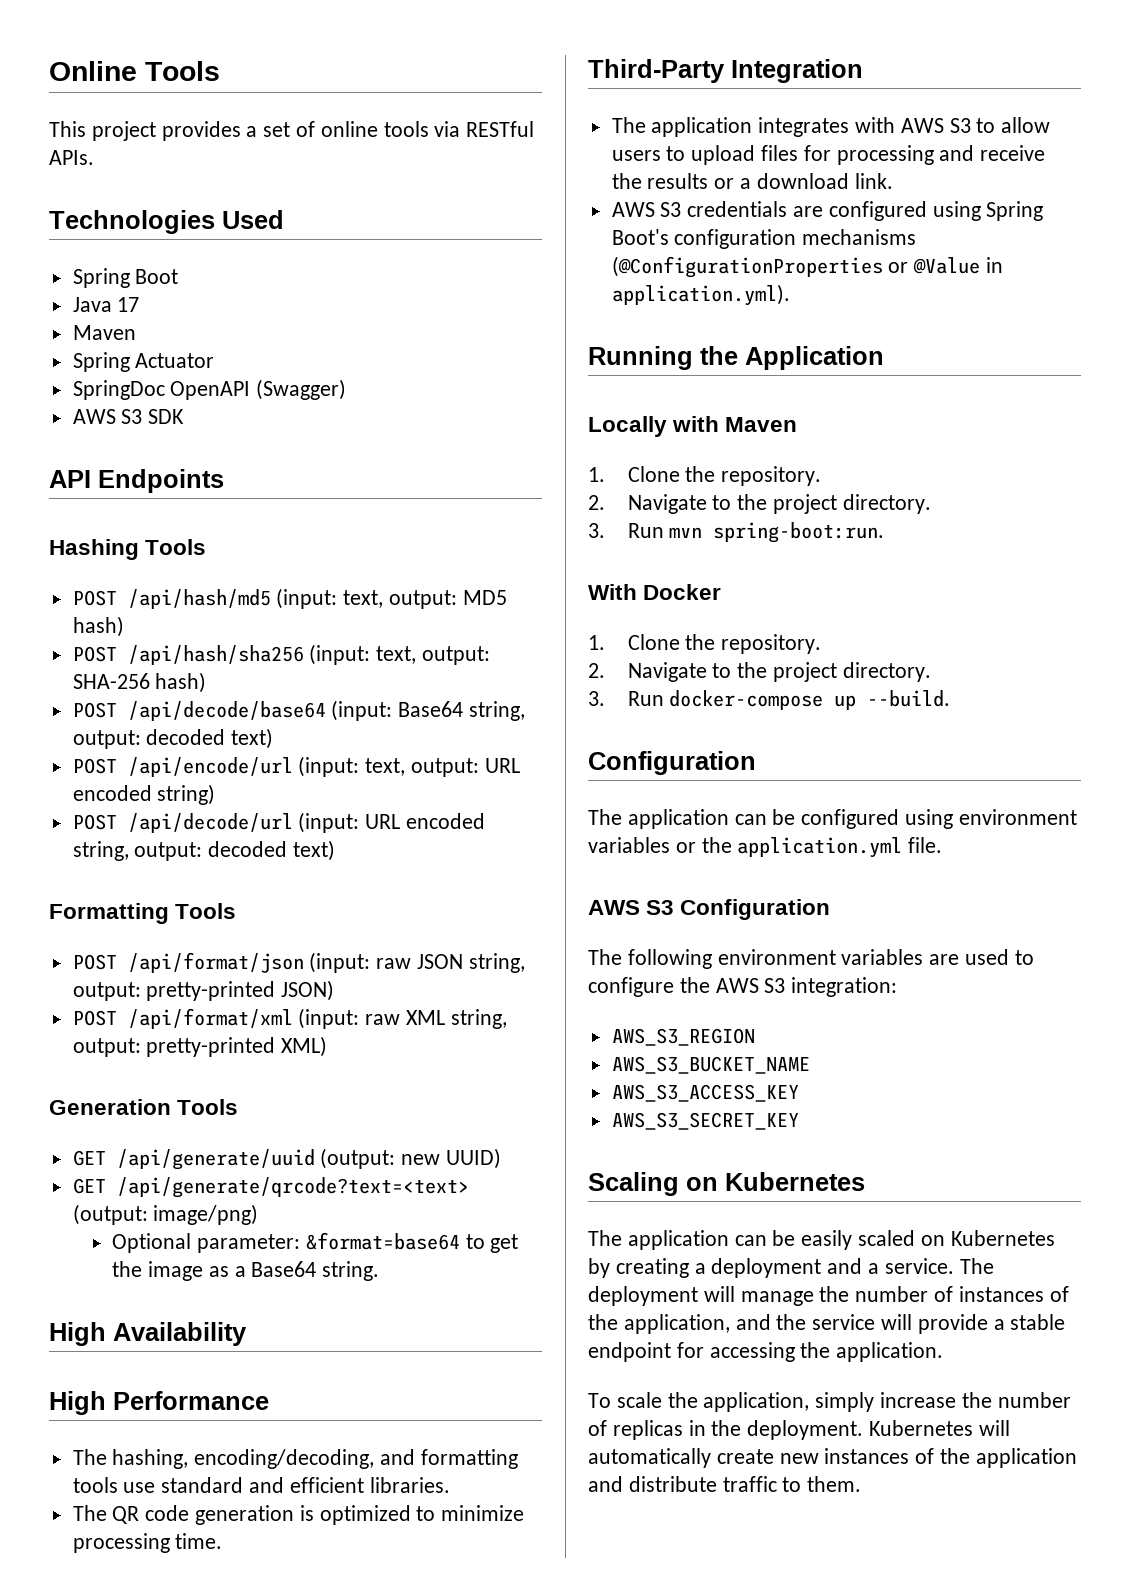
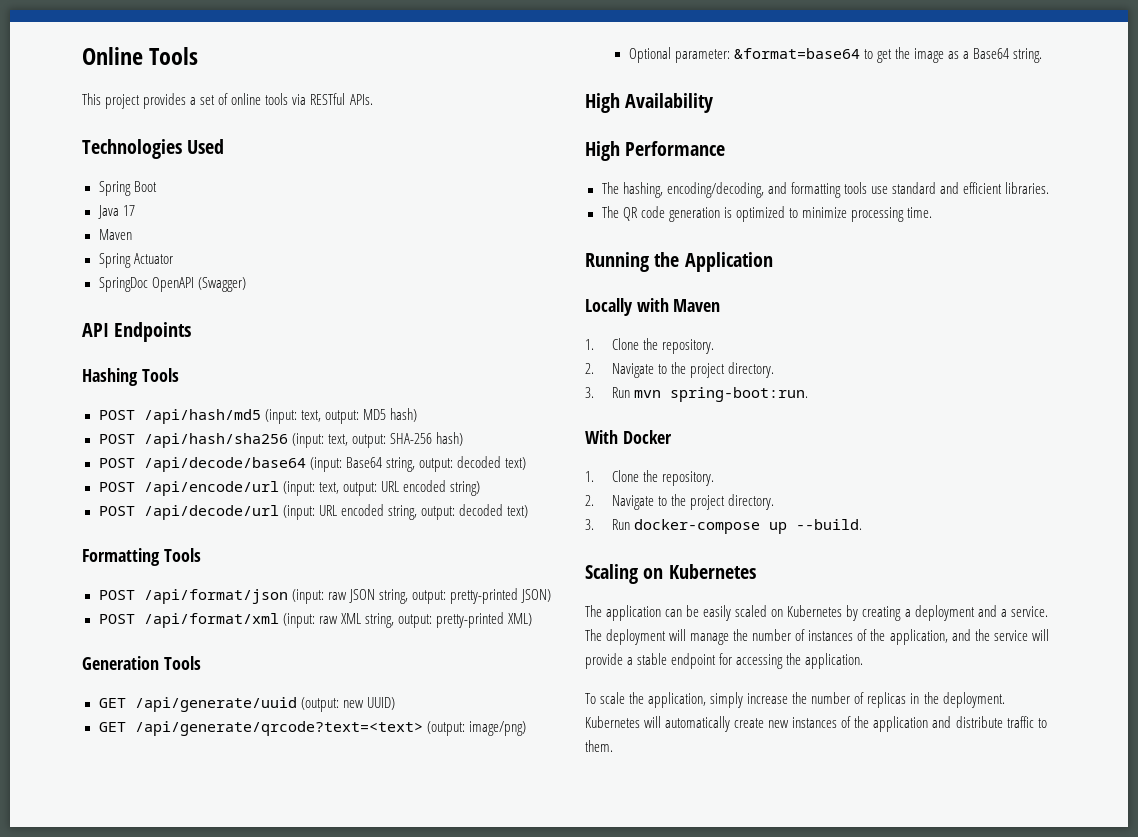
[72,409,185,424] // AWS S3 SDK -> (246, 284) none
[588,59,863,83] [611,117,1051,137] [611,145,1046,165] [611,173,893,189] [611,201,1044,221] [611,229,917,249] [611,256,1004,278] [611,284,790,306] // Third-Party Integration // The application integrates with AWS S3 to allow users to upload files for processing and receive the results or a download link. // AWS S3 credentials are configured using Spring Boot's configuration mechanisms (@ConfigurationProperties or @Value in application.yml). -> (932, 212) none
[588,751,756,775] [588,809,1077,829] [588,837,943,858] [588,899,831,920] [588,949,1034,969] [588,977,898,997] [611,1028,755,1046] [611,1056,810,1074] [611,1084,799,1102] [611,1112,799,1130] // Configuration // The application can be configured using environment variables or the application.yml file. // AWS S3 Configuration // The following environment variables are used to configure the AWS S3 integration: // AWS_S3_REGION // AWS_S3_BUCKET_NAME // AWS_S3_ACCESS_KEY // AWS_S3_SECRET_KEY -> (863, 524) none

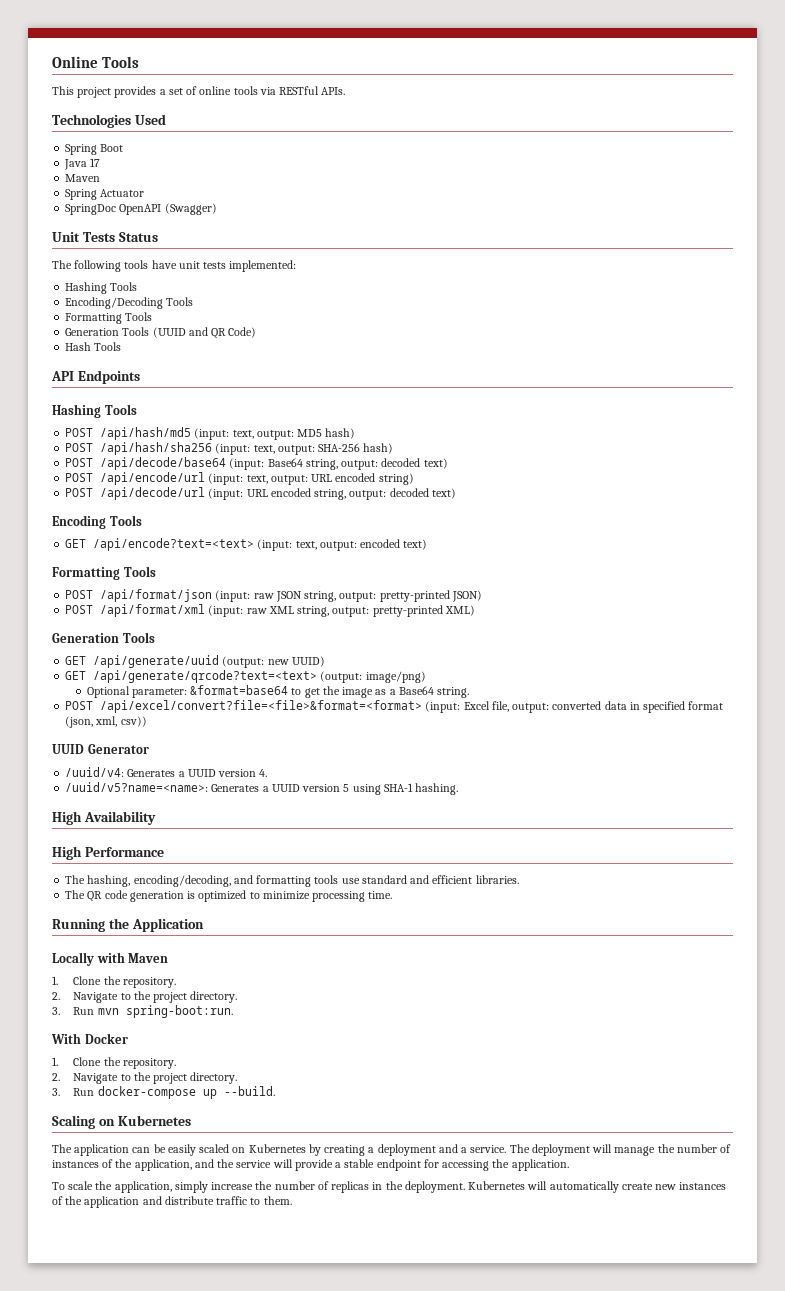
(246, 284) none -> [52,232,158,242] [52,260,297,272] [65,282,138,294] [65,297,194,309] [65,312,153,324] [65,327,257,339] [65,342,122,351] // Unit Tests Status // The following tools have unit tests implemented: // Hashing Tools // Encoding/Decoding Tools // Formatting Tools // Generation Tools (UUID and QR Code) // Hash Tools
(528, 511) none -> [52,515,142,529] [65,538,428,551] // Encoding Tools // GET /api/encode?text=<text> (input: text, output: encoded text)
(1043, 55) none -> [65,700,724,713] [65,716,147,728] [52,744,149,754] [65,767,268,777] [65,782,459,795] // POST /api/excel/convert?file=<file>&format=<format> (input: Excel file, output: converted data in specified format (json, xml, csv)) // UUID Generator // /uuid/v4: Generates a UUID version 4. // /uuid/v5?name=<name>: Generates a UUID version 5 using SHA-1 hashing.

